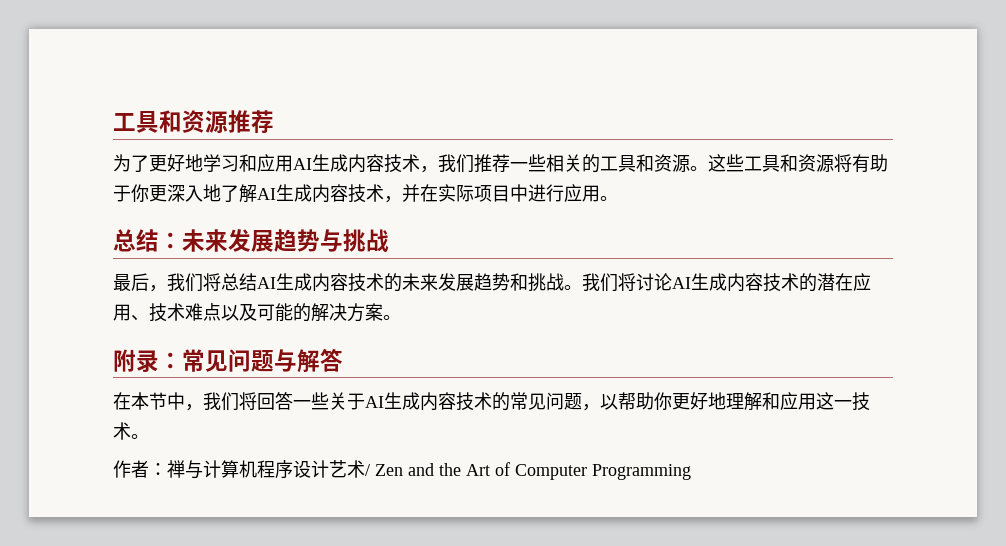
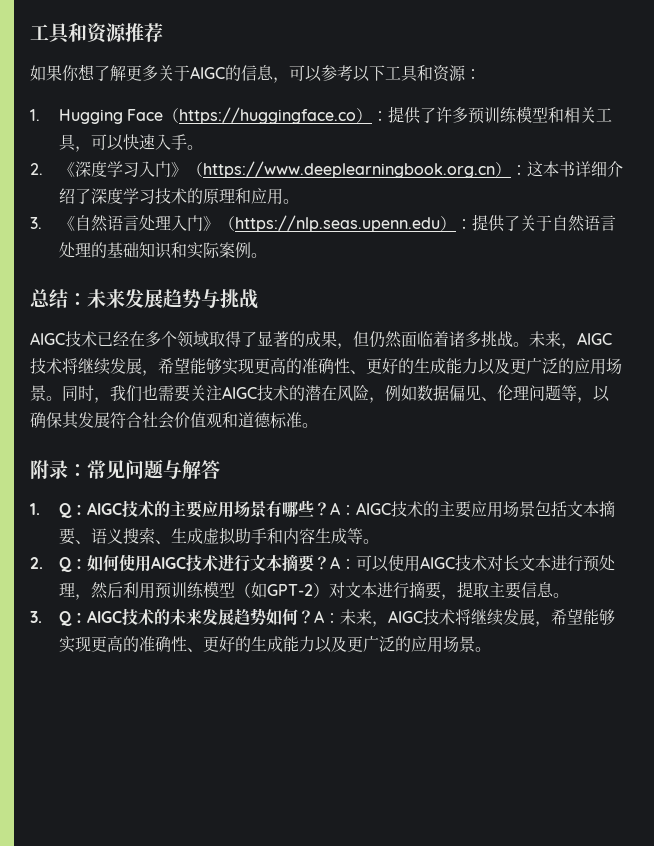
[113,154,888,173] [113,184,600,203] 为了更好地学习和应用AI生成内容技术，我们推荐一些相关的工具和资源。这些工具和资源将有助于你更深入地了解AI生成内容技术，并在实际项目中进行应用 -> [30,64,481,83] [30,106,613,124] [58,134,203,152] [30,161,623,178] [58,188,299,205] [30,214,616,232] [58,242,251,259] 如果你想了解更多关于AIGC的信息，可以参考以下工具和资源： // 1. Hugging Face（https://huggingface.co）：提供了许多预训练模型和相关工具，可以快速入手。 // 2.《深度学习入门》（https://www.deeplearningbook.org.cn）：这本书详细介绍了深度学习技术的原理和应用。 // 3.《自然语言处理入门》（https://nlp.seas.upenn.edu）：提供了关于自然语言处理的基础知识和实际案例
[113,273,871,292] [113,303,383,322] 最后，我们将总结AI生成内容技术的未来发展趋势和挑战。我们将讨论AI生成内容技术的潜在应用、技术难点以及可能的解决方案 -> [30,331,612,349] [30,357,622,376] [30,384,610,403] [30,412,302,429] AIGC技术已经在多个领域取得了显著的成果，但仍然面临着诸多挑战。未来，AIGC技术将继续发展，希望能够实现更高的准确性、更好的生成能力以及更广泛的应用场景。同时，我们也需要关注AIGC技术的潜在风险，例如数据偏见、伦理问题等，以确保其发展符合社会价值观和道德标准
[113,392,870,411] [113,422,149,440] [113,460,691,480] 在本节中，我们将回答一些关于AI生成内容技术的常见问题，以帮助你更好地理解和应用这一技术。 // 作者：禅与计算机程序设计艺术/ Zen and the Art of Computer Programming -> [30,500,615,518] [58,527,379,545] [30,554,615,572] [58,581,569,600] [30,608,615,627] [58,635,491,653] 1. Q：AIGC技术的主要应用场景有哪些？A：AIGC技术的主要应用场景包括文本摘要、语义搜索、生成虚拟助手和内容生成等。 // 2. Q：如何使用AIGC技术进行文本摘要？A：可以使用AIGC技术对长文本进行预处理，然后利用预训练模型（如GPT-2）对文本进行摘要，提取主要信息。 // 3. Q：AIGC技术的未来发展趋势如何？A：未来，AIGC技术将继续发展，希望能够实现更高的准确性、更好的生成能力以及更广泛的应用场景。

